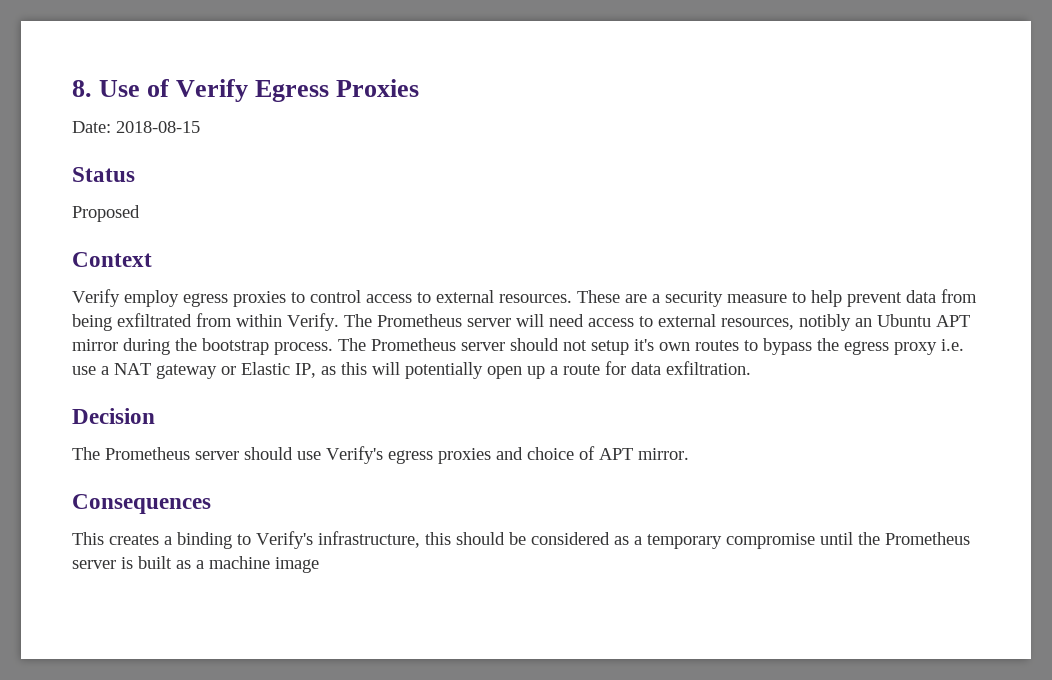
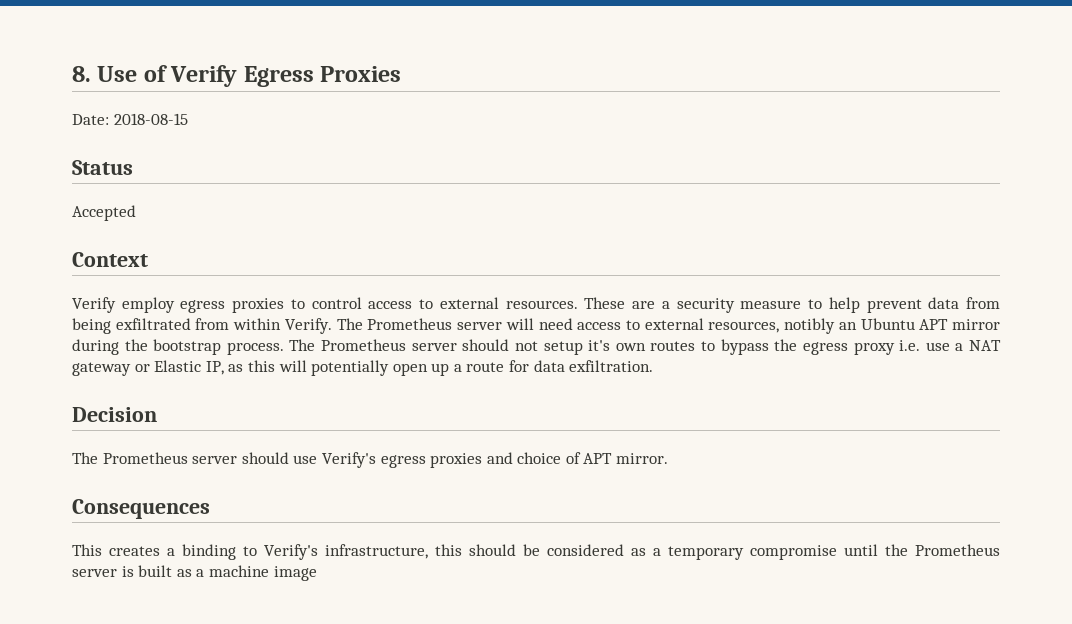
[72,205,140,222] Proposed -> [72,205,136,221] Accepted

